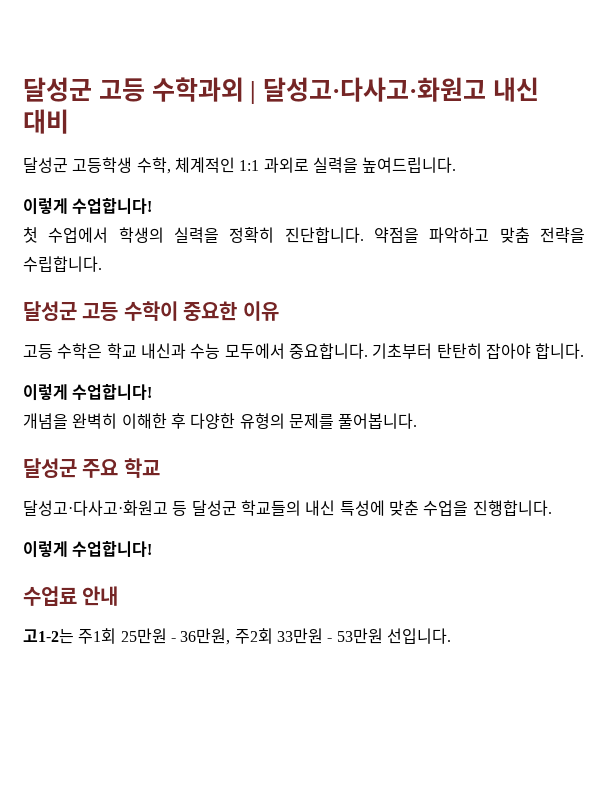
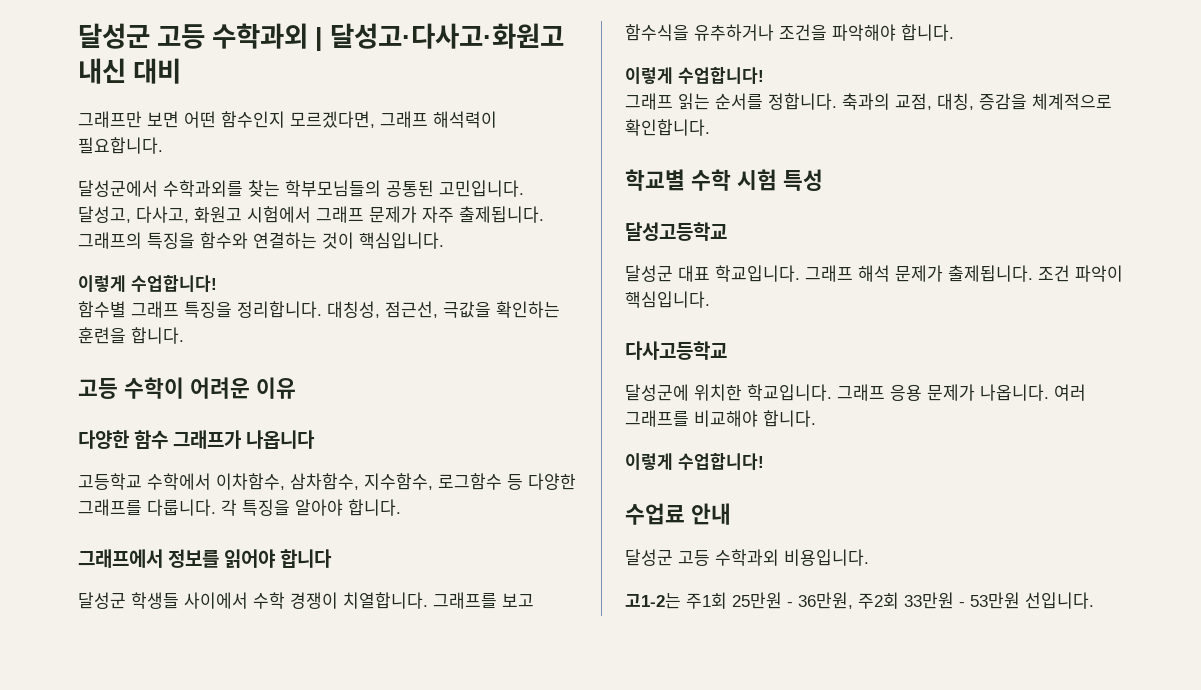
[23,157,457,174] [23,197,153,215] [23,227,585,243] [23,256,102,272] [23,301,279,321] [23,343,585,359] [23,383,153,401] [23,413,418,429] [23,458,160,478] [23,500,552,516] 달성군 고등학생 수학, 체계적인 1:1 과외로 실력을 높여드립니다. // 이렇게 수업합니다! // 첫 수업에서 학생의 실력을 정확히 진단합니다. 약점을 파악하고 맞춤 전략을 수립합니다. // 달성군 고등 수학이 중요한 이유 // 고등 수학은 학교 내신과 수능 모두에서 중요합니다. 기초부터 탄탄히 잡아야 합니다. // 이렇게 수업합니다! // 개념을 완벽히 이해한 후 다양한 유형의 문제를 풀어봅니다. // 달성군 주요 학교 // 달성고·다사고·화원고 등 달성군 학교들의 내신 특성에 맞춘 수업을 진행합니다. -> [78,111,497,128] [78,137,163,154] [78,180,524,197] [78,206,544,223] [78,232,444,249] [78,275,217,292] [78,301,560,318] [78,327,184,344] [78,377,296,399] [78,430,316,449] [78,473,576,490] [78,499,401,516] [78,549,333,568] [78,592,534,609] [625,24,954,41] [625,67,764,84] [625,93,1112,110] [625,119,710,136] [625,169,823,191] [625,222,727,241] [625,265,1123,282] [625,291,710,308] [625,341,727,360] [625,384,1086,401] [625,410,816,427] 그래프만 보면 어떤 함수인지 모르겠다면, 그래프 해석력이 필요합니다. // 달성군에서 수학과외를 찾는 학부모님들의 공통된 고민입니다. 달성고, 다사고, 화원고 시험에서 그래프 문제가 자주 출제됩니다. 그래프의 특징을 함수와 연결하는 것이 핵심입니다. // 이렇게 수업합니다! // 함수별 그래프 특징을 정리합니다. 대칭성, 점근선, 극값을 확인하는 훈련을 합니다. // 고등 수학이 어려운 이유 // 다양한 함수 그래프가 나옵니다 // 고등학교 수학에서 이차함수, 삼차함수, 지수함수, 로그함수 등 다양한 그래프를 다룹니다. 각 특징을 알아야 합니다. // 그래프에서 정보를 읽어야 합니다 // 달성군 학생들 사이에서 수학 경쟁이 치열합니다. 그래프를 보고 함수식을 유추하거나 조건을 파악해야 합니다. // 이렇게 수업합니다! // 그래프 읽는 순서를 정합니다. 축과의 교점, 대칭, 증감을 체계적으로 확인합니다. // 학교별 수학 시험 특성 // 달성고등학교 // 달성군 대표 학교입니다. 그래프 해석 문제가 출제됩니다. 조건 파악이 핵심입니다. // 다사고등학교 // 달성군에 위치한 학교입니다. 그래프 응용 문제가 나옵니다. 여러 그래프를 비교해야 합니다.
(119, 596) none -> [625,549,869,566] // 달성군 고등 수학과외 비용입니다.

